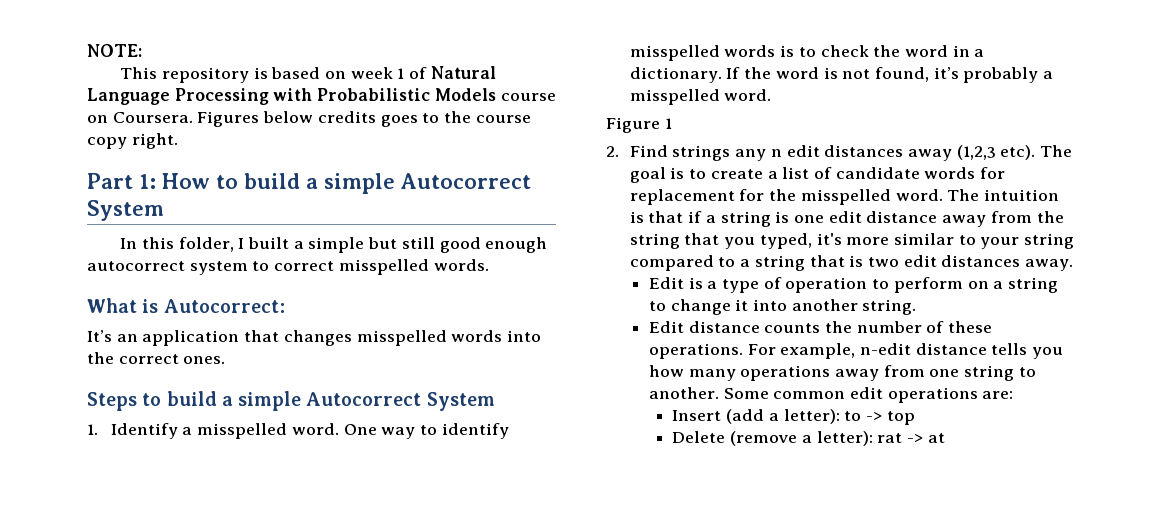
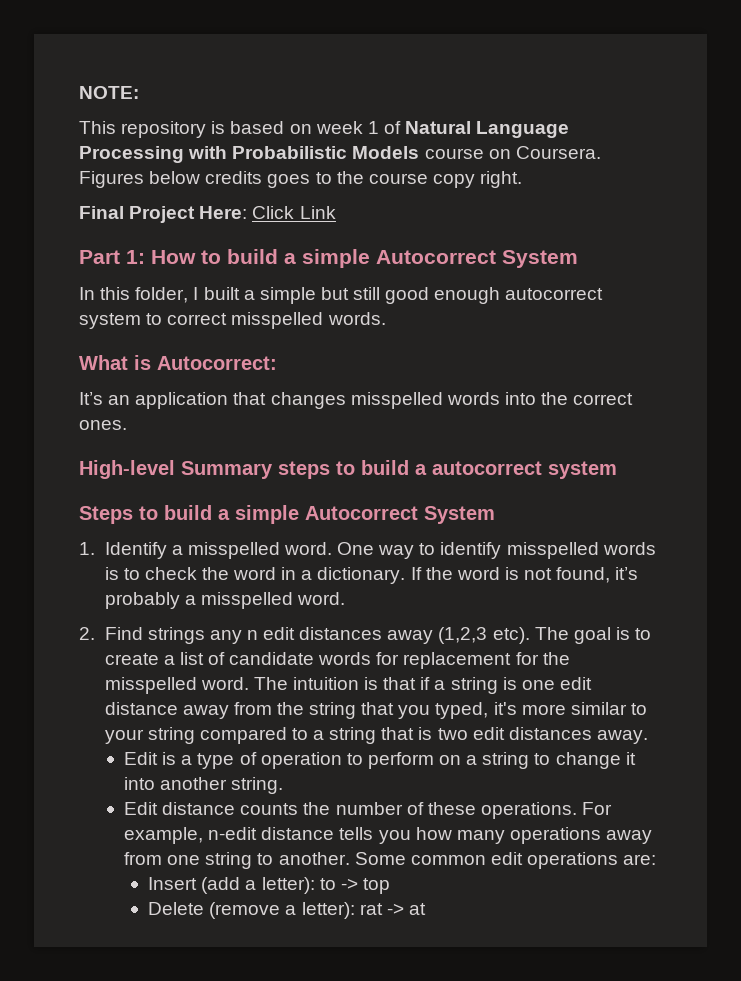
(178, 141) none -> [79,206,336,223] // Final Project Here: Click Link
(226, 360) none -> [79,460,617,479] // High-level Summary steps to build a autocorrect system
[606,117,672,133] // Figure 1 -> (345, 598) none

